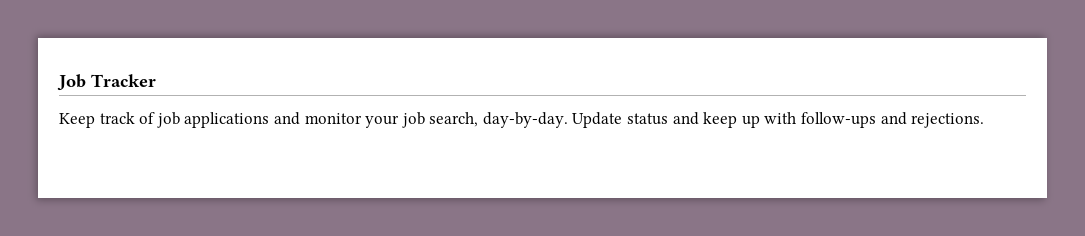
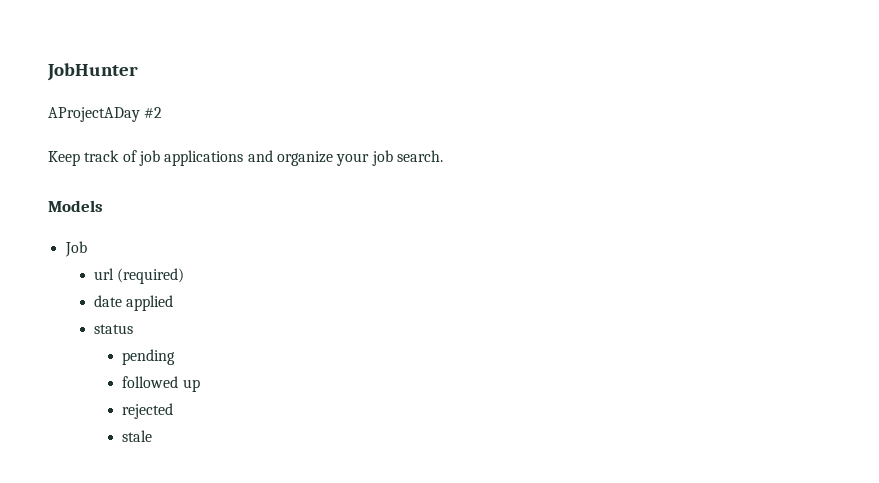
[57,74,156,91] Job Tracker -> [47,63,138,81] [48,107,163,122] JobHunter // AProjectADay #2
[304,113,362,124] monitor -> [276,151,333,166] organize
[429,112,623,128] search, day-by-day. Update -> [396,150,443,162] [48,200,103,212] [64,241,87,257] [93,268,185,284] [93,295,174,311] search. // Models // Job // url (required) // date applied //
[672,112,738,128] and keep -> [122,349,176,365] [122,376,179,388] // pending // followed
[764,112,985,128] with follow-ups and rejections. -> [122,403,174,419] [122,430,153,442] // rejected // stale

